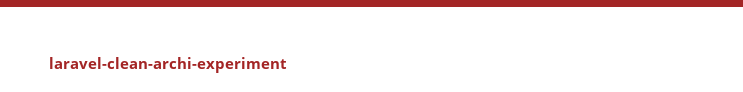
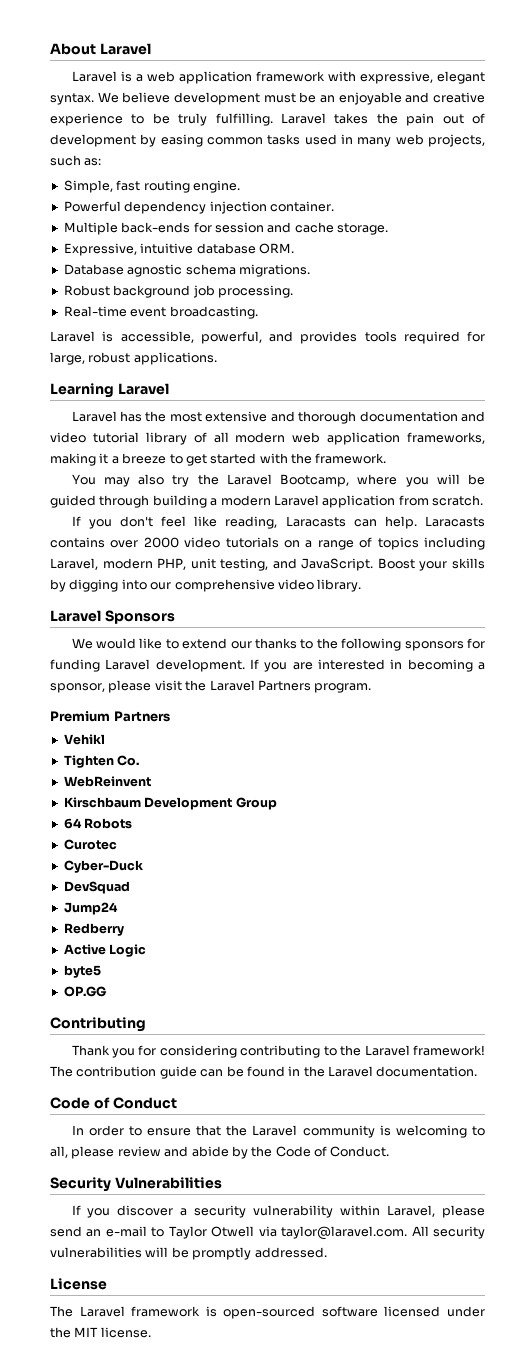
[49,57,287,73] laravel-clean-archi-experiment -> [50,43,151,55] [71,71,485,84] [50,92,486,105] [50,113,485,126] [50,134,485,147] [50,155,102,166] [63,180,240,193] [63,201,334,214] [63,222,388,235] [63,243,294,256] [63,264,310,277] [63,285,293,298] [63,306,258,319] [50,331,485,344] [50,352,217,365] [50,383,169,398] [71,411,485,424] [50,432,485,445] [50,453,387,466] [71,474,485,487] [50,495,483,508] [71,516,485,529] [50,537,485,550] [50,558,485,571] [50,579,362,592] [50,610,175,624] [71,638,486,651] [50,659,485,672] [50,680,372,693] [50,711,170,722] [63,734,105,745] [63,755,140,768] [63,776,151,787] [63,797,277,810] [63,818,133,829] [63,839,117,850] [63,860,143,873] [63,881,130,894] [63,902,118,915] [63,923,124,936] [63,944,147,957] [63,965,101,978] [63,986,107,997] [50,1017,146,1032] [71,1045,486,1058] [50,1066,478,1079] [50,1097,177,1109] [71,1125,485,1138] [50,1146,390,1159] [50,1177,222,1192] [71,1205,485,1218] [50,1226,486,1240] [50,1247,327,1260] [50,1278,107,1290] [50,1306,485,1319] [50,1327,151,1338] About Laravel // Laravel is a web application framework with expressive, elegant syntax. We believe development must be an enjoyable and creative experience to be truly fulfilling. Laravel takes the pain out of development by easing common tasks used in many web projects, such as: // Simple, fast routing engine. // Powerful dependency injection container. // Multiple back-ends for session and cache storage. // Expressive, intuitive database ORM. // Database agnostic schema migrations. // Robust background job processing. // Real-time event broadcasting. // Laravel is accessible, powerful, and provides tools required for large, robust applications. // Learning Laravel // Laravel has the most extensive and thorough documentation and video tutorial library of all modern web application frameworks, making it a breeze to get started with the framework. // You may also try the Laravel Bootcamp, where you will be guided through building a modern Laravel application from scratch. // If you don't feel like reading, Laracasts can help. Laracasts contains over 2000 video tutorials on a range of topics including Laravel, modern PHP, unit testing, and JavaScript. Boost your skills by digging into our comprehensive video library. // Laravel Sponsors // We would like to extend our thanks to the following sponsors for funding Laravel development. If you are interested in becoming a sponsor, please visit the Laravel Partners program. // Premium Partners // Vehikl // Tighten Co. // WebReinvent // Kirschbaum Development Group // 64 Robots // Curotec // Cyber-Duck // DevSquad // Jump24 // Redberry // Active Logic // byte5 // OP.GG // Contributing // Thank you for considering contributing to the Laravel framework! The contribution guide can be found in the Laravel documentation. // Code of Conduct // In order to ensure that the Laravel community is welcoming to all, please review and abide by the Code of Conduct. // Security Vulnerabilities // If you discover a security vulnerability within Laravel, please send an e-mail to Taylor Otwell via taylor@laravel.com. All security vulnerabilities will be promptly addressed. // License // The Laravel framework is open-sourced software licensed under the MIT license.

